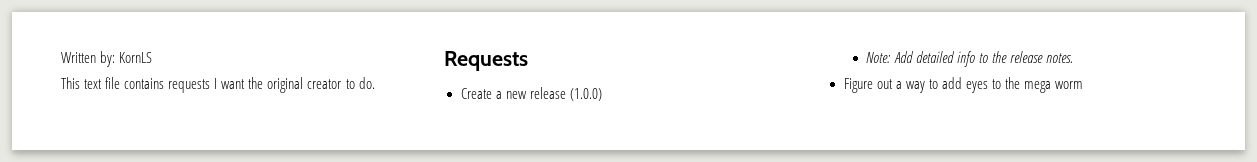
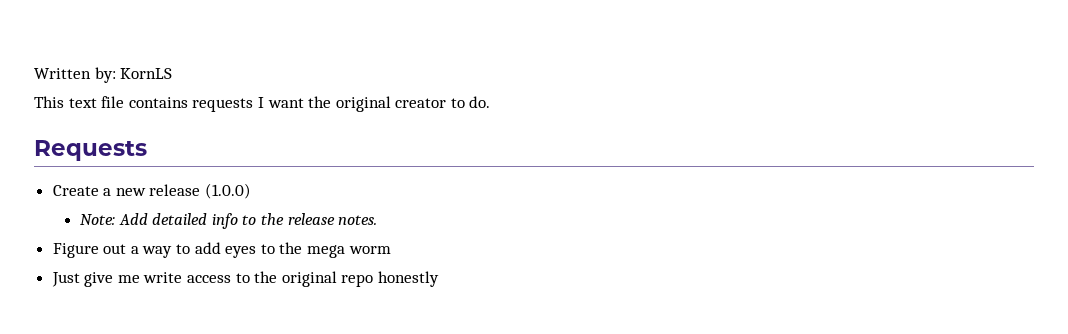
(1083, 85) none -> [51,271,440,287] // Just give me write access to the original repo honestly

